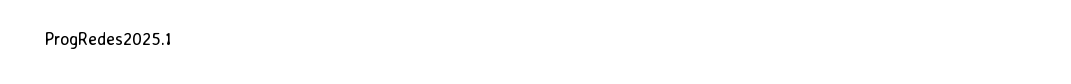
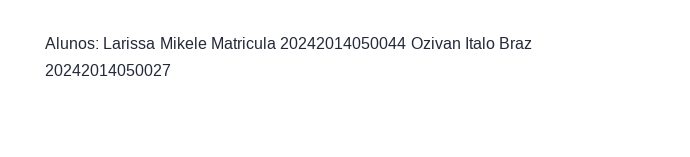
[44,32,172,49] ProgRedes2025.1 -> [45,37,533,49] [45,64,171,76] Alunos: Larissa Mikele Matricula 20242014050044 Ozivan Italo Braz 20242014050027

